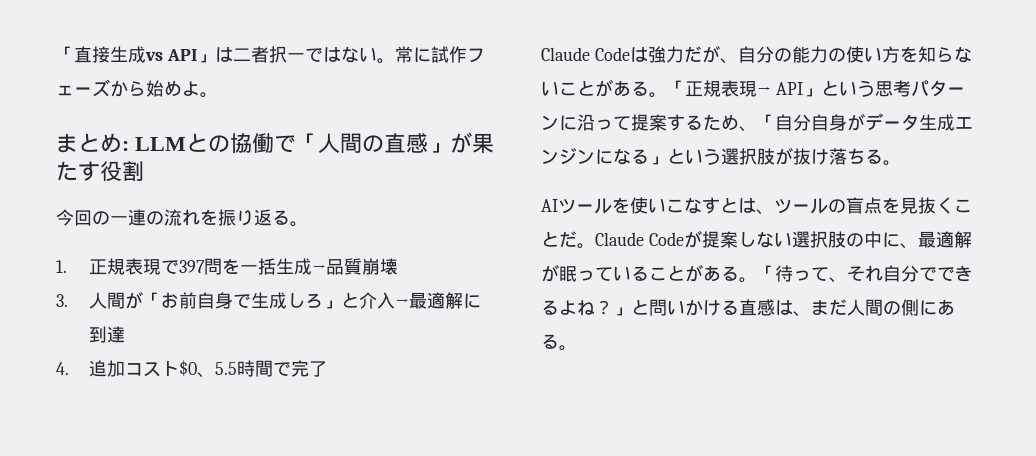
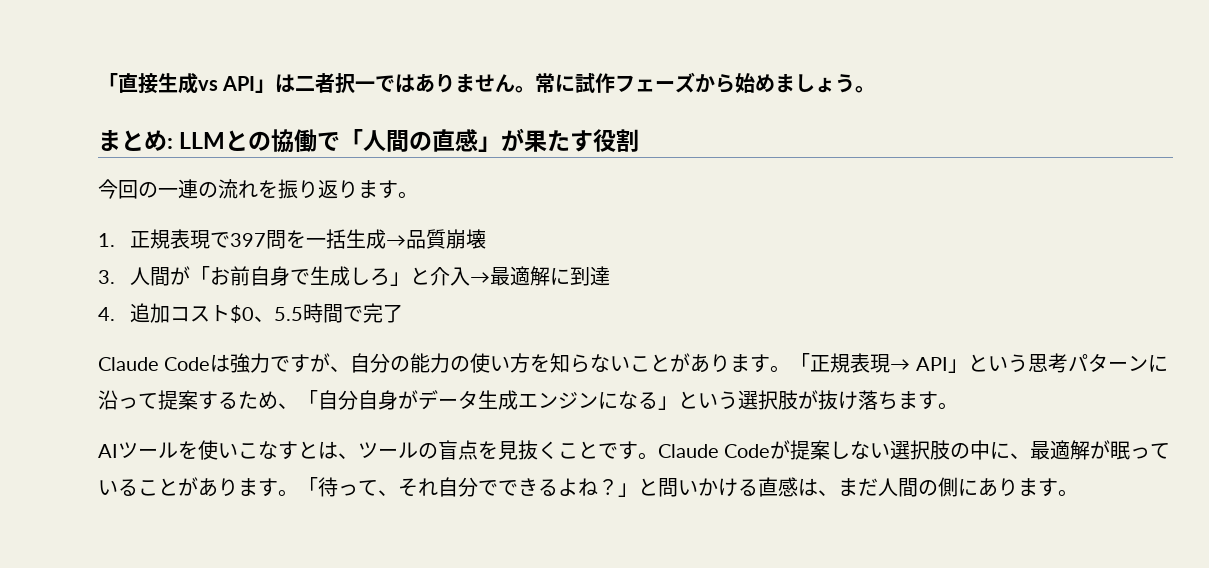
[340,46,377,63] ない -> [415,73,516,93] ありません
[182,81,200,96] よ -> [775,74,856,93] ましょう
[272,210,290,225] る -> [338,180,398,199] ります
[683,46,702,62] だ -> [270,354,311,373] です
[631,81,649,96] る -> [710,354,771,373] ります
[865,149,883,164] る -> [898,391,938,410] ます
[559,231,577,247] だ -> [598,441,638,460] です
[721,266,739,281] る -> [218,478,278,497] ります
[541,334,559,349] る -> [998,478,1058,497] ります

